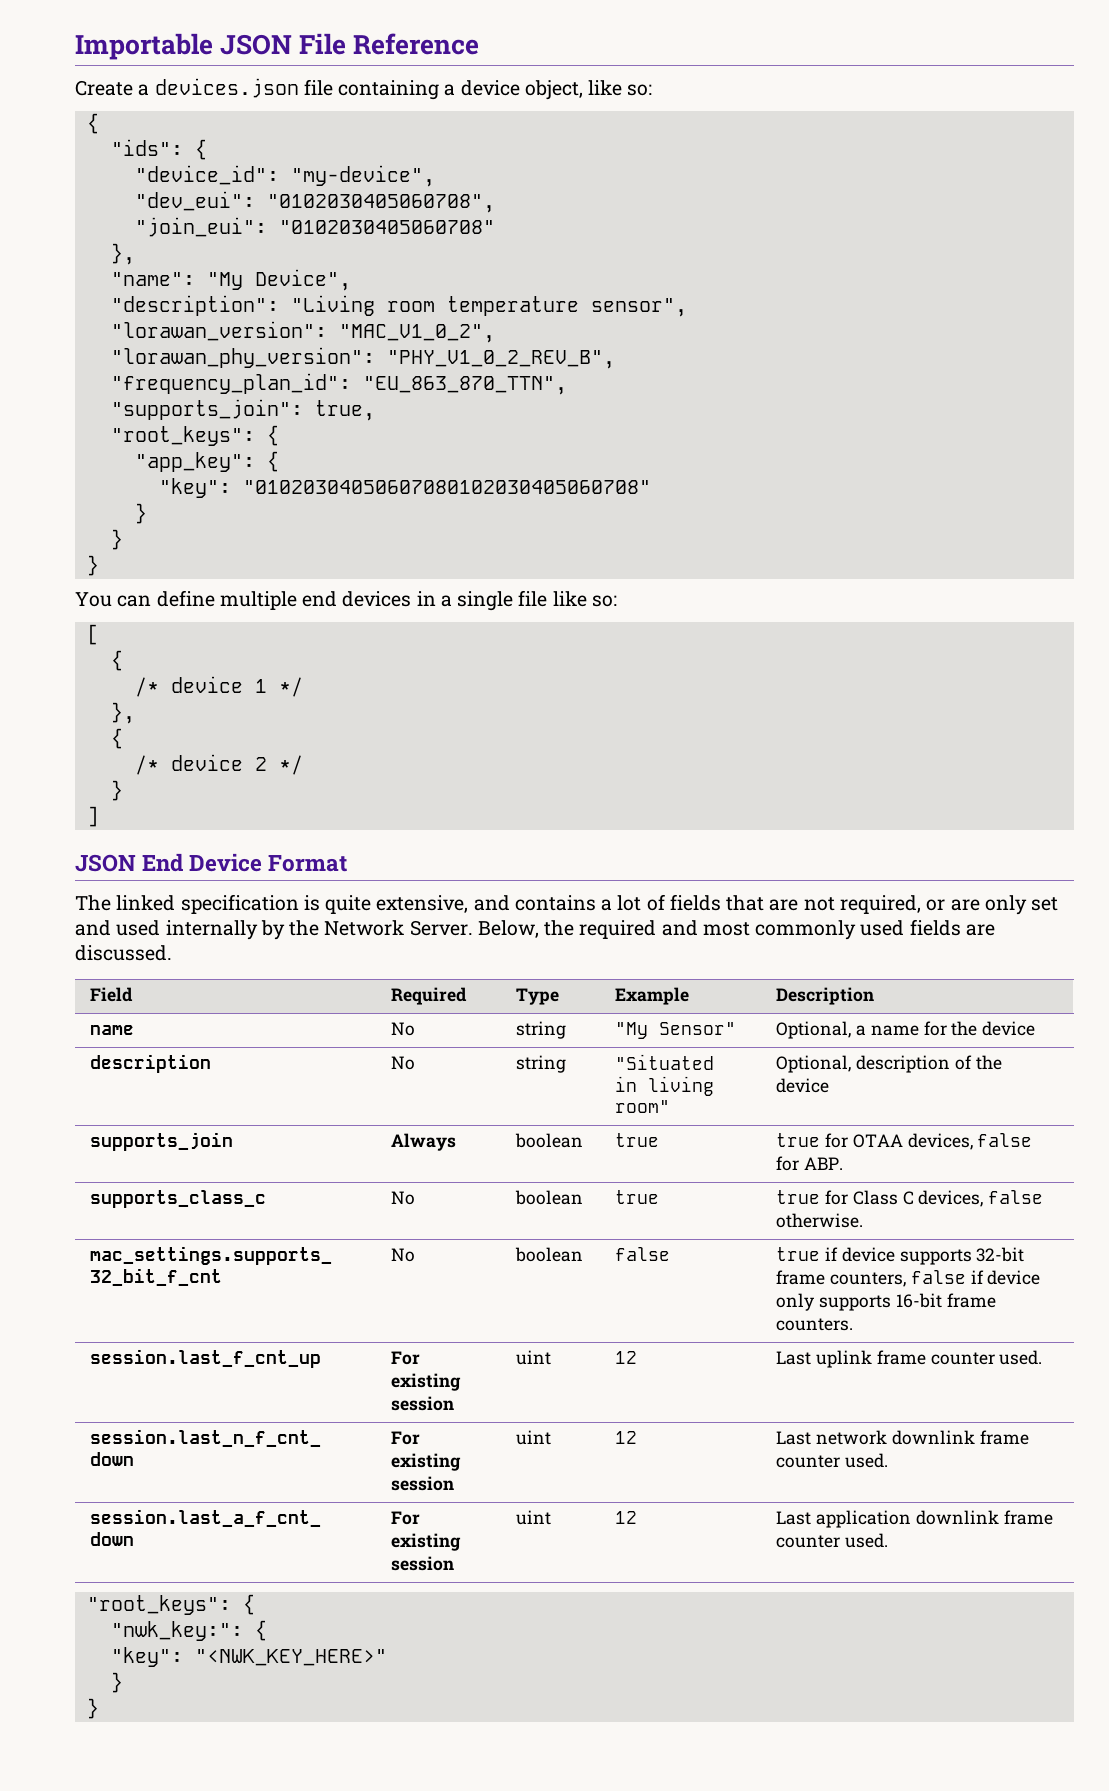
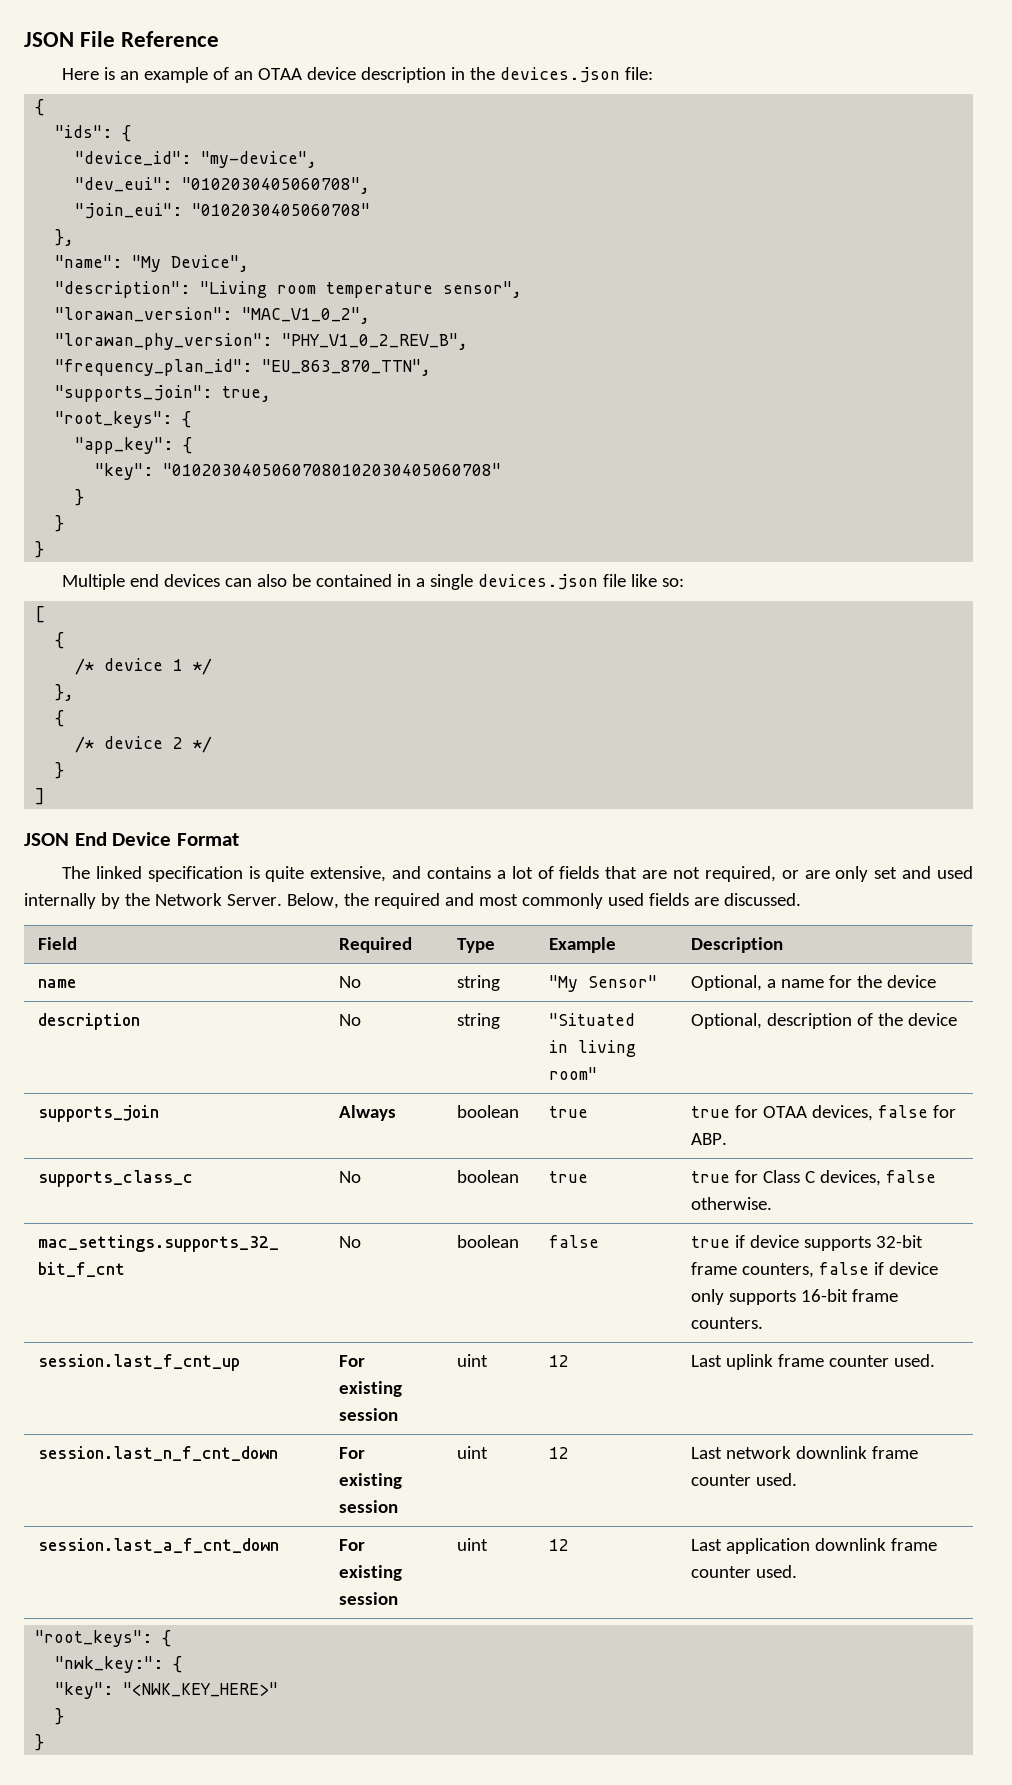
[75,33,213,60] Importable -> (24, 39) none
[75,78,653,100] Create a devices.json file containing a device object, like so: -> [62,67,653,83] Here is an example of an OTAA device description in the devices.json file:
[75,590,412,610] You can define multiple end devices -> [62,574,393,590] Multiple end devices can also be contained
(514, 601) none -> [477,574,598,590] devices.json

